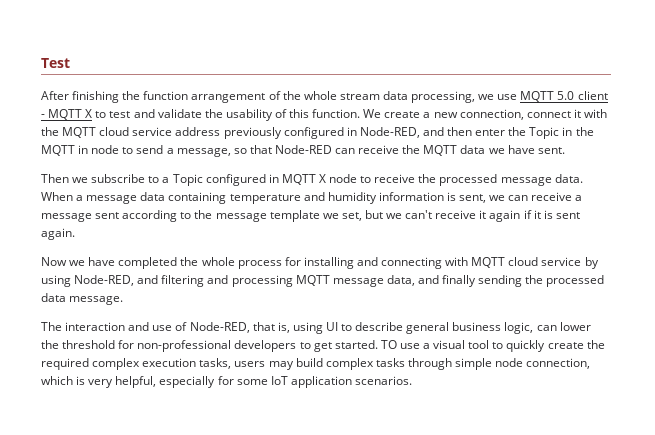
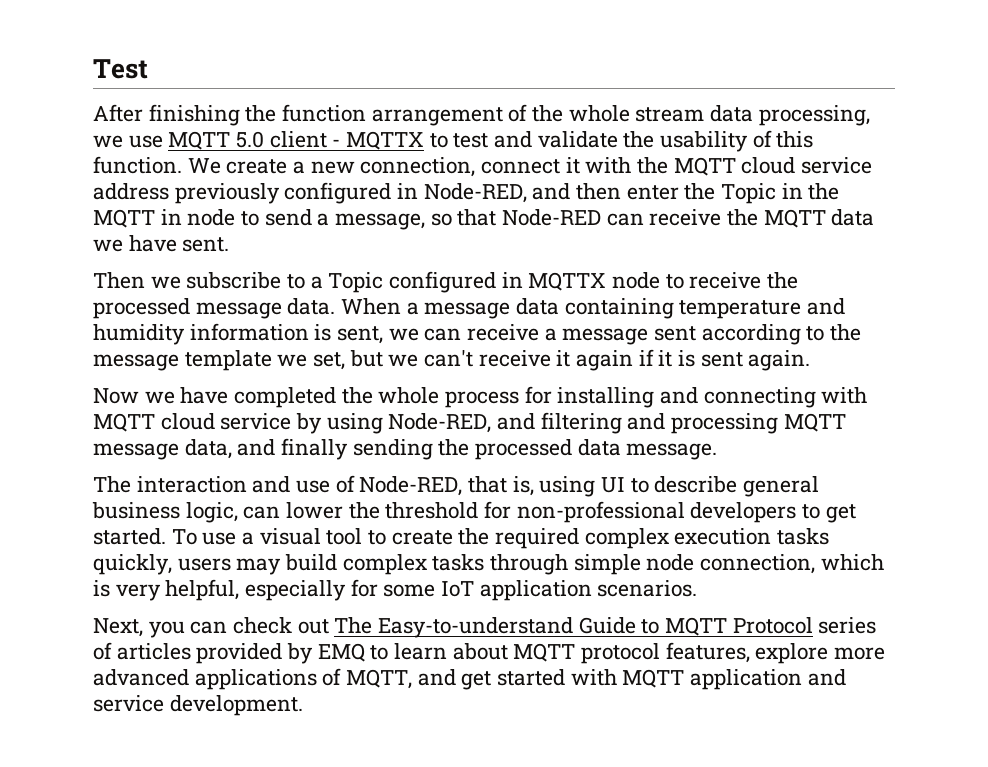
[48,109,93,120] MQTT X -> [346,131,425,150] MQTTX
[281,174,326,185] MQTT X -> [528,272,607,291] MQTTX
[380,340,397,349] TO -> [171,529,197,545] To
[506,340,546,352] quickly -> (387, 537) none
[199,358,232,369] tasks, -> [777,528,830,545] [93,554,172,575] tasks quickly,
(412, 380) none -> [93,617,877,638] [93,642,886,664] [93,668,846,690] [93,695,303,716] // Next, you can check out The Easy-to-understand Guide to MQTT Protocol series of articles provided by EMQ to learn about MQTT protocol features, explore more advanced applications of MQTT, and get started with MQTT application and service development.

